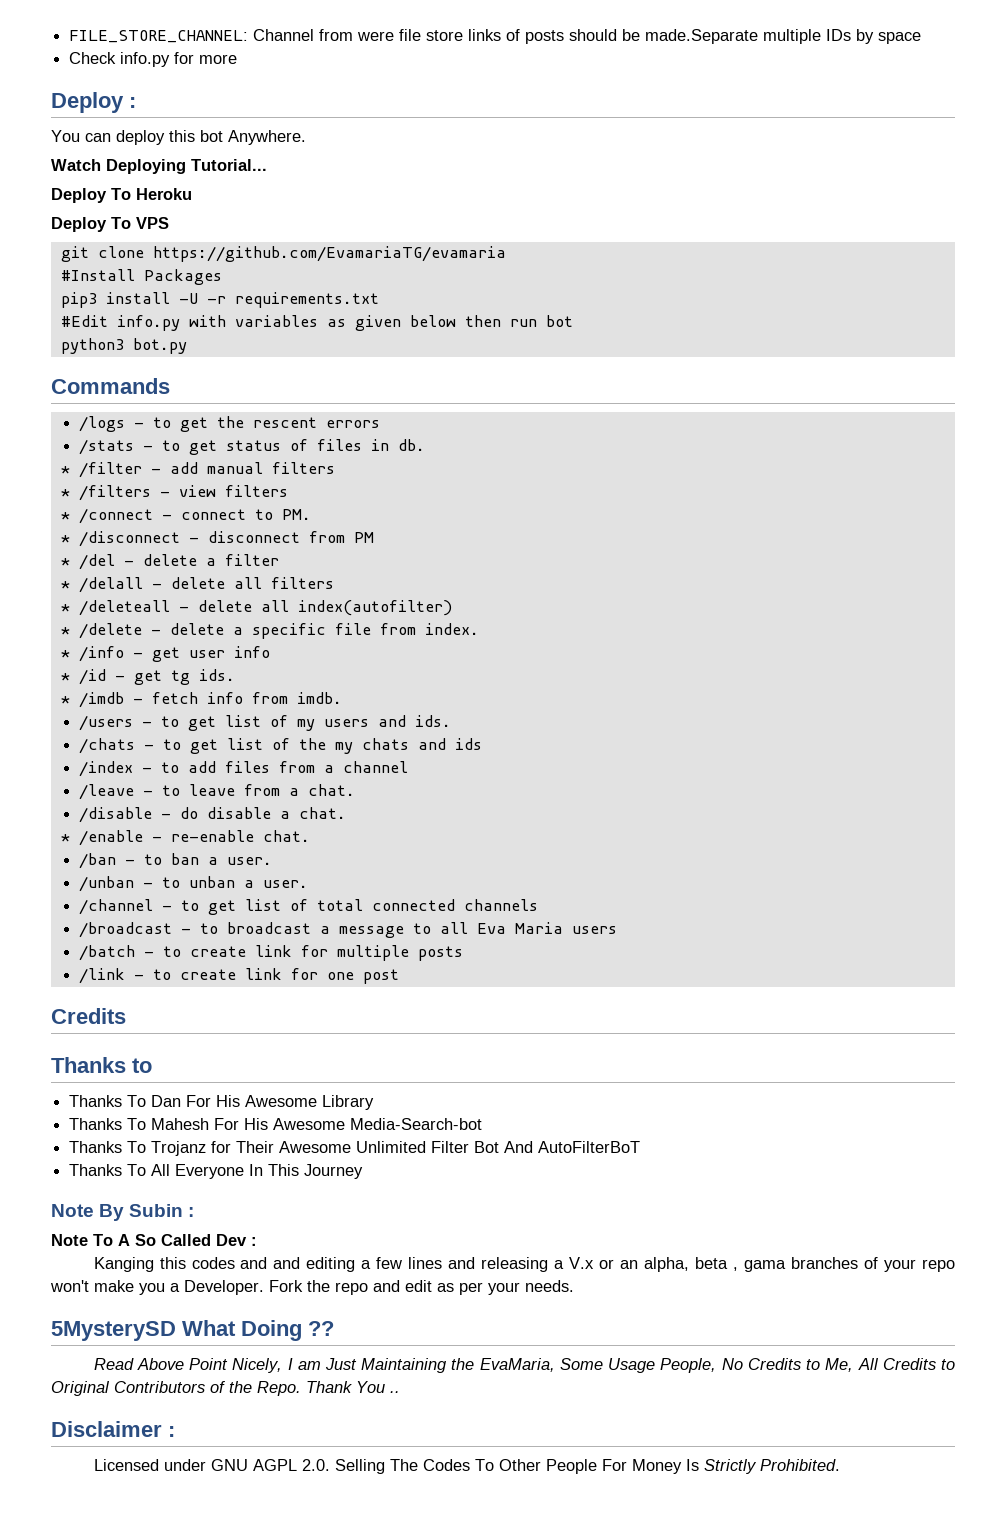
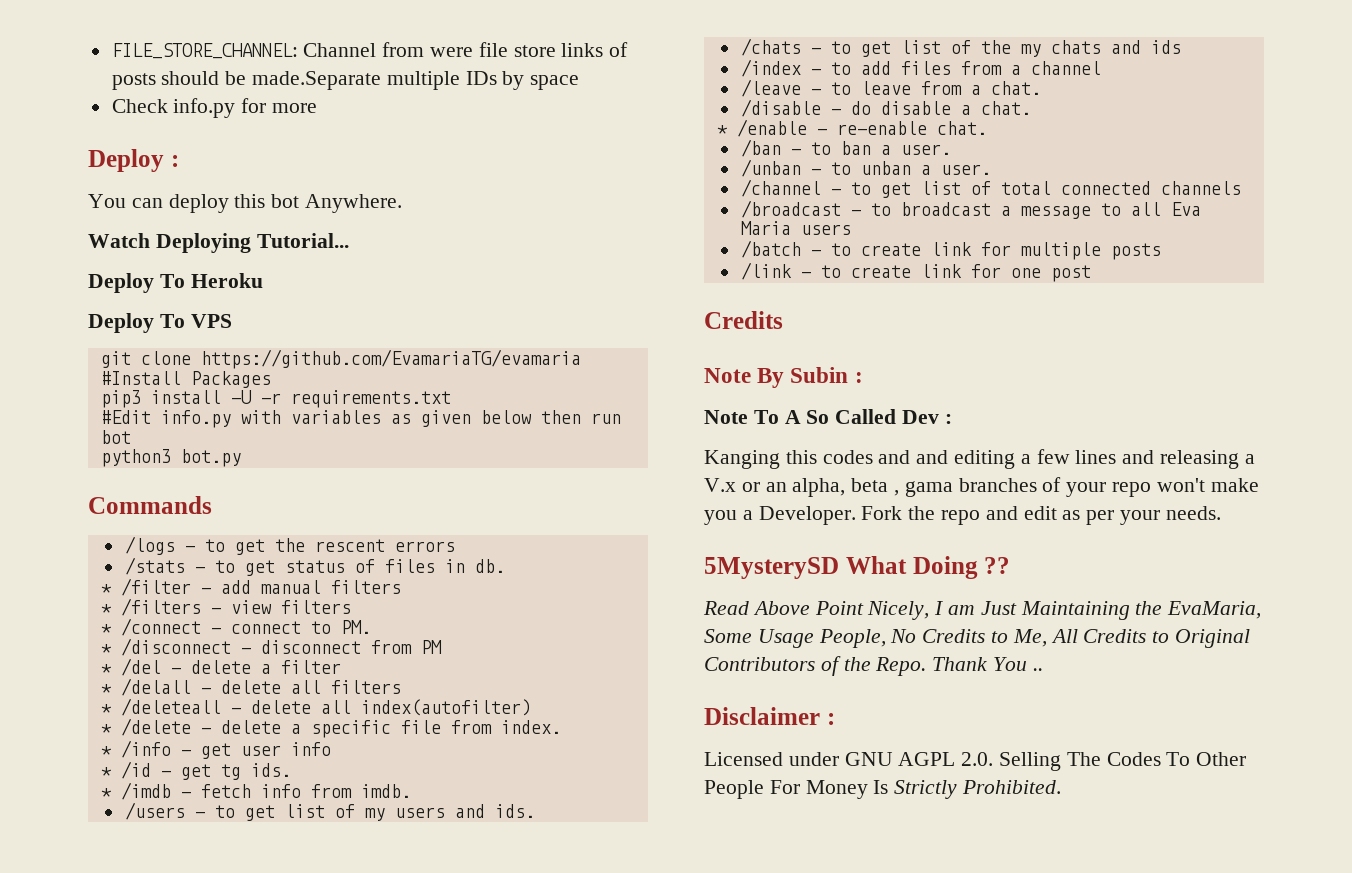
[51,1057,152,1073] [69,1095,375,1110] [69,1118,483,1130] [69,1141,641,1156] [69,1164,364,1179] // Thanks to // Thanks To Dan For His Awesome Library // Thanks To Mahesh For His Awesome Media-Search-bot // Thanks To Trojanz for Their Awesome Unlimited Filter Bot And AutoFilterBoT // Thanks To All Everyone In This Journey -> (783, 320) none

